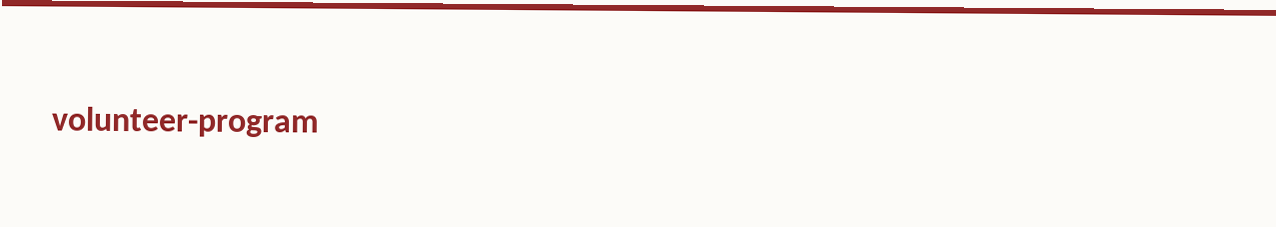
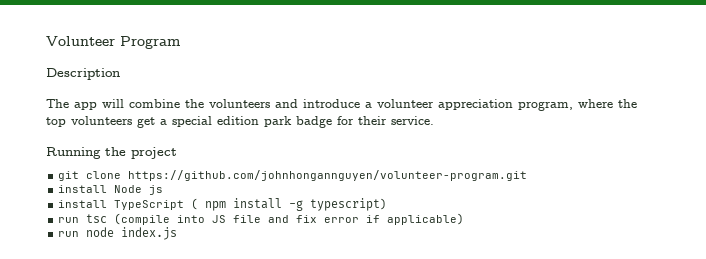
[51,106,320,138] volunteer-program -> [46,36,181,49] [46,68,120,80] [46,99,637,111] [46,116,434,128] [46,147,177,159] [58,170,528,181] [58,185,164,195] [58,198,388,211] [58,213,465,225] [58,227,178,240] Volunteer Program // Description // The app will combine the volunteers and introduce a volunteer appreciation program, where the top volunteers get a special edition park badge for their service. // Running the project // git clone https://github.com/johnhongannguyen/volunteer-program.git // install Node js // install TypeScript ( npm install -g typescript) // run tsc (compile into JS file and fix error if applicable) // run node index.js

